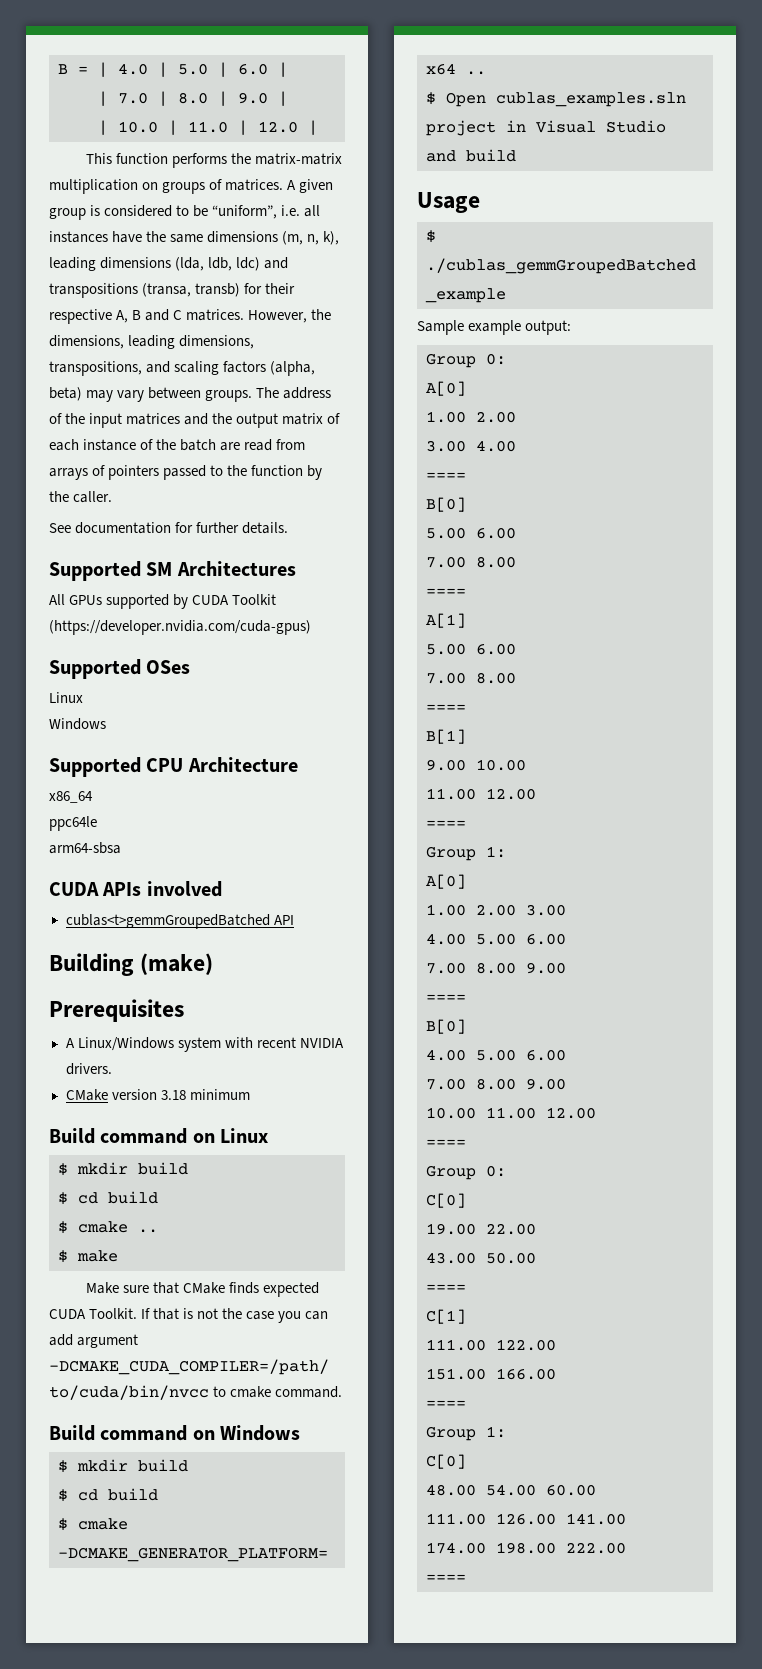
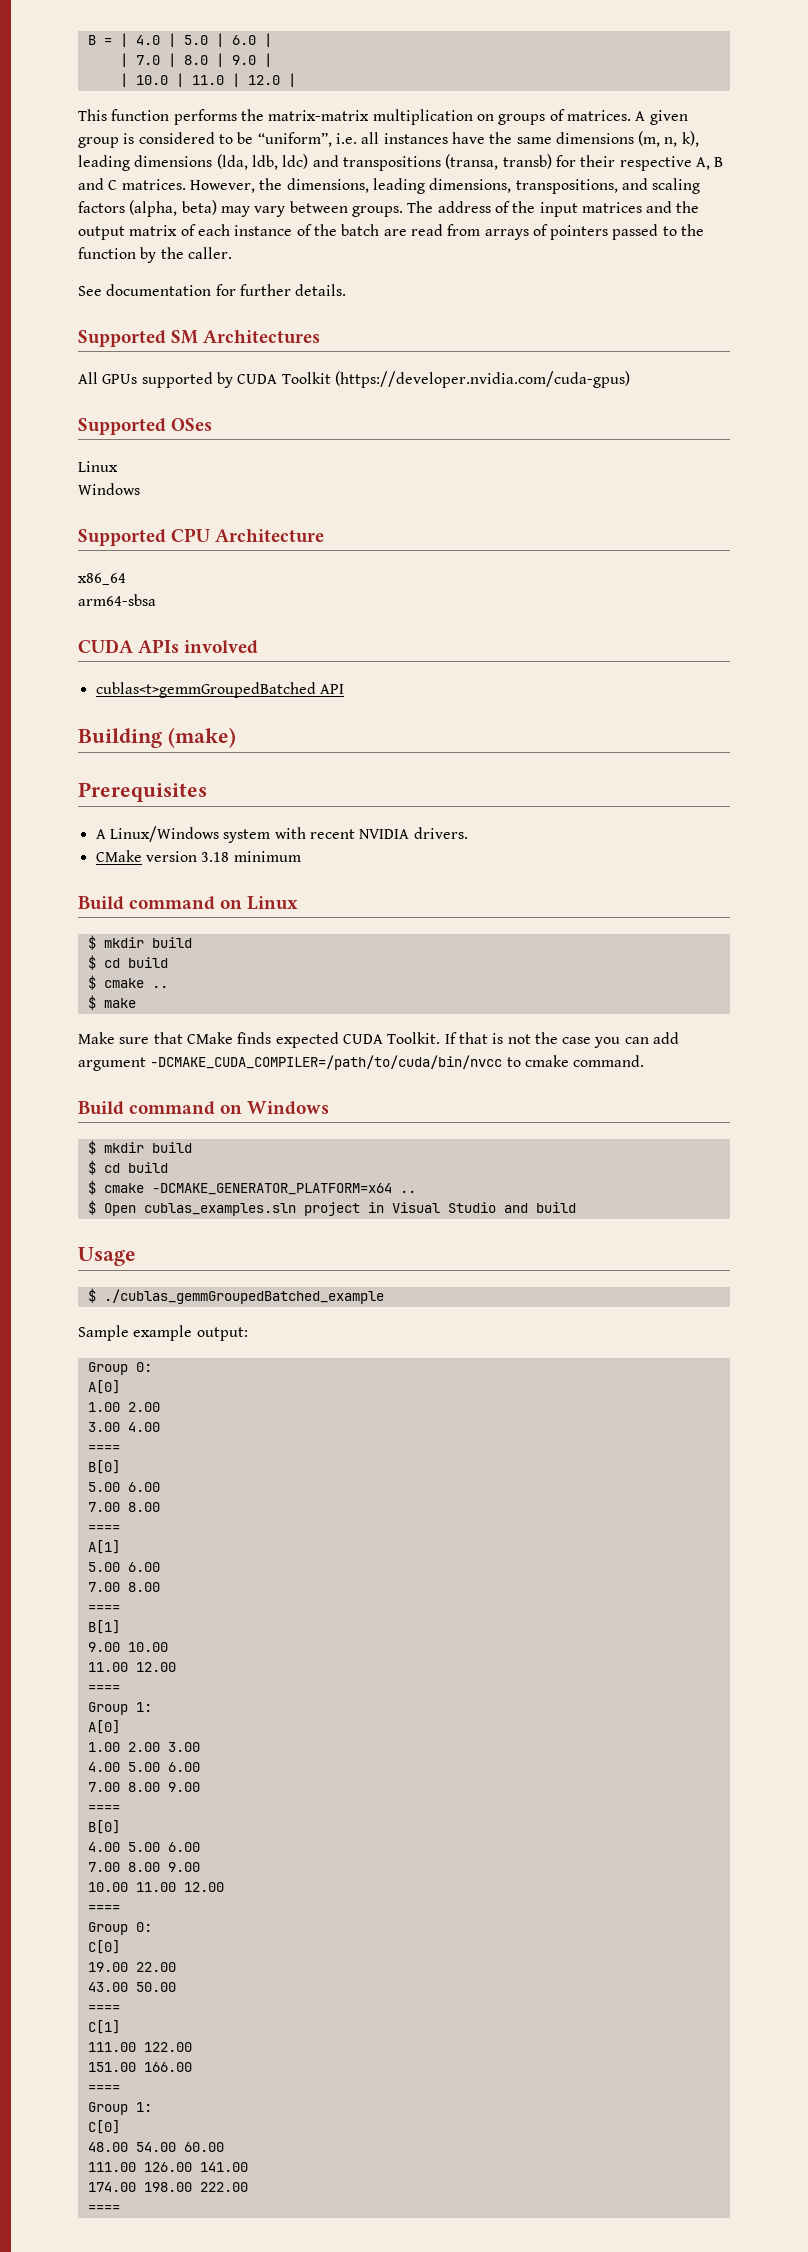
[49,816,97,831] // ppc64le -> (126, 579) none

